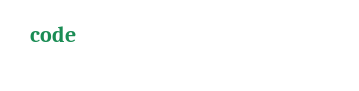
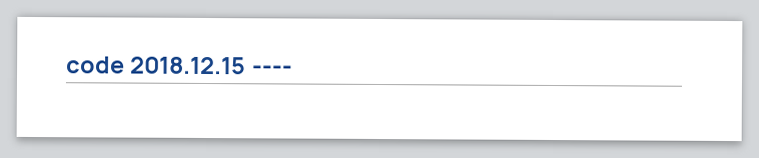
(76, 34) none -> [130,56,293,75] 2018.12.15 ----

